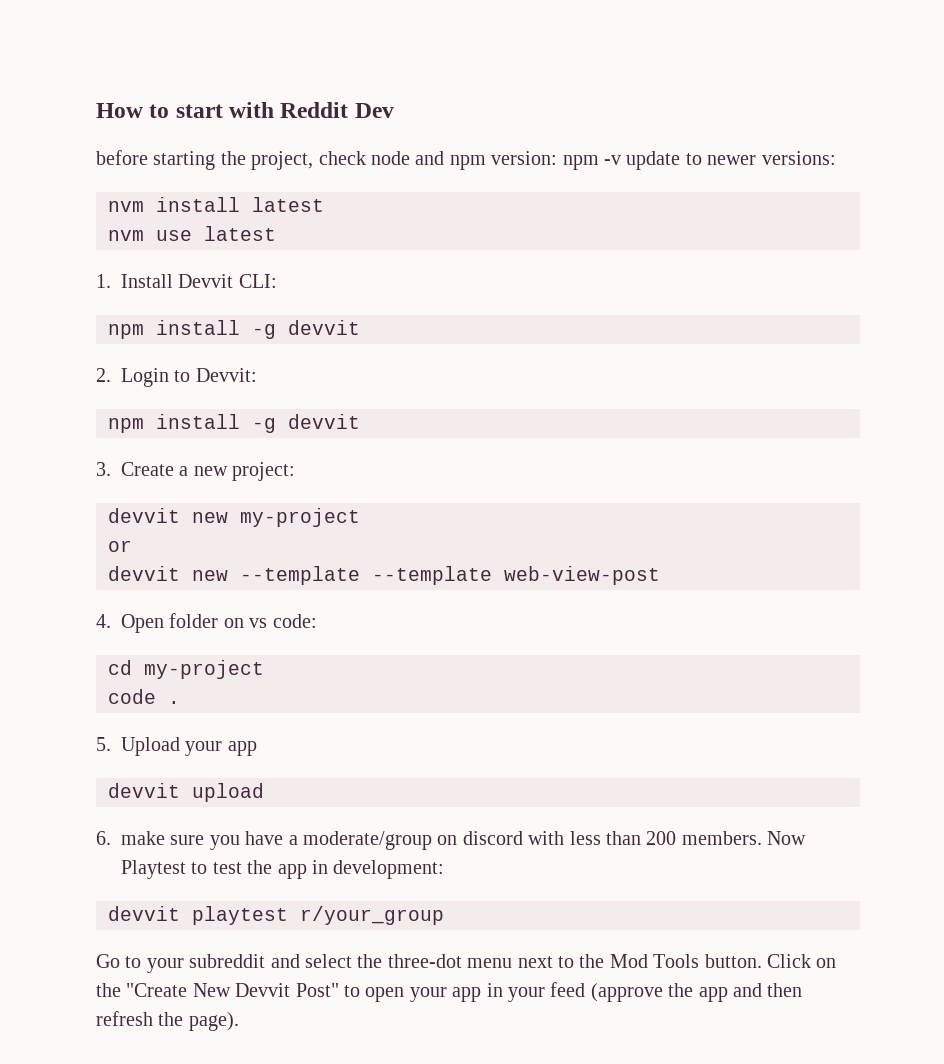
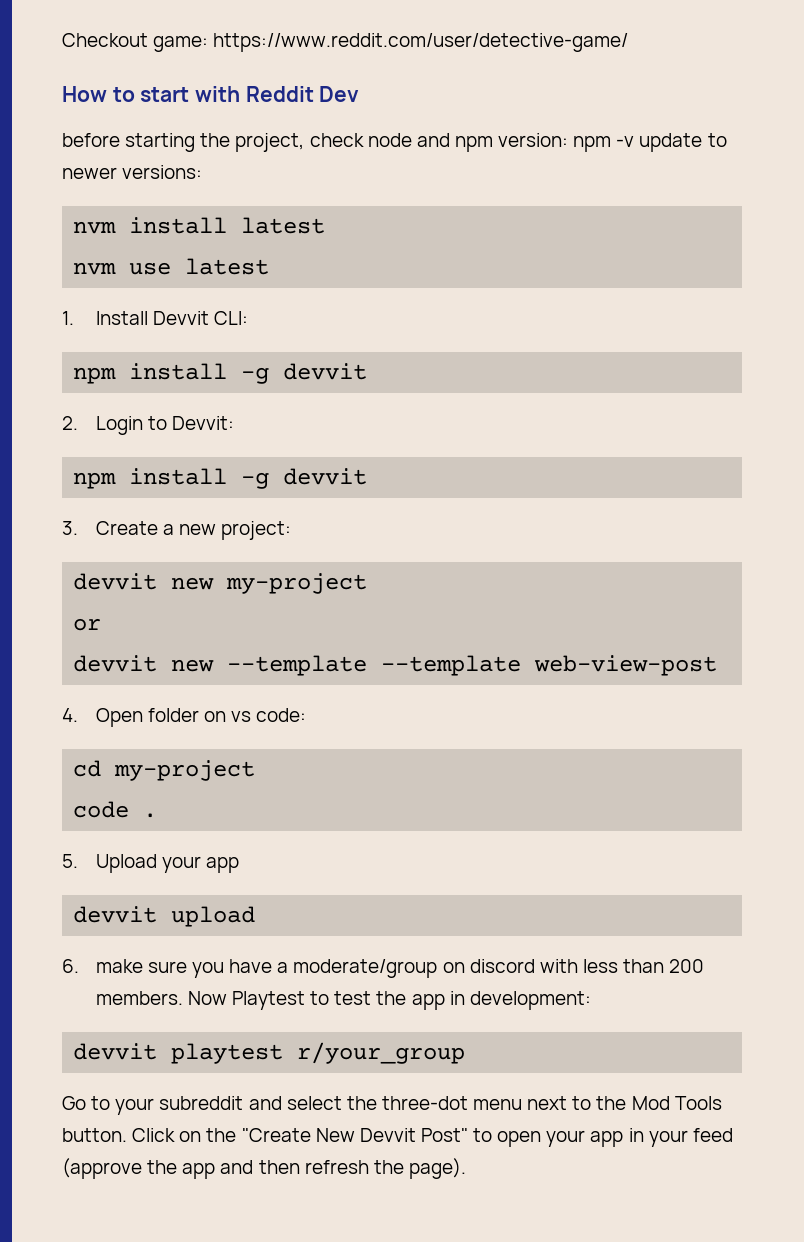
(96, 110) none -> [62,33,629,52] Checkout game: https://www.reddit.com/user/detective-game/ //

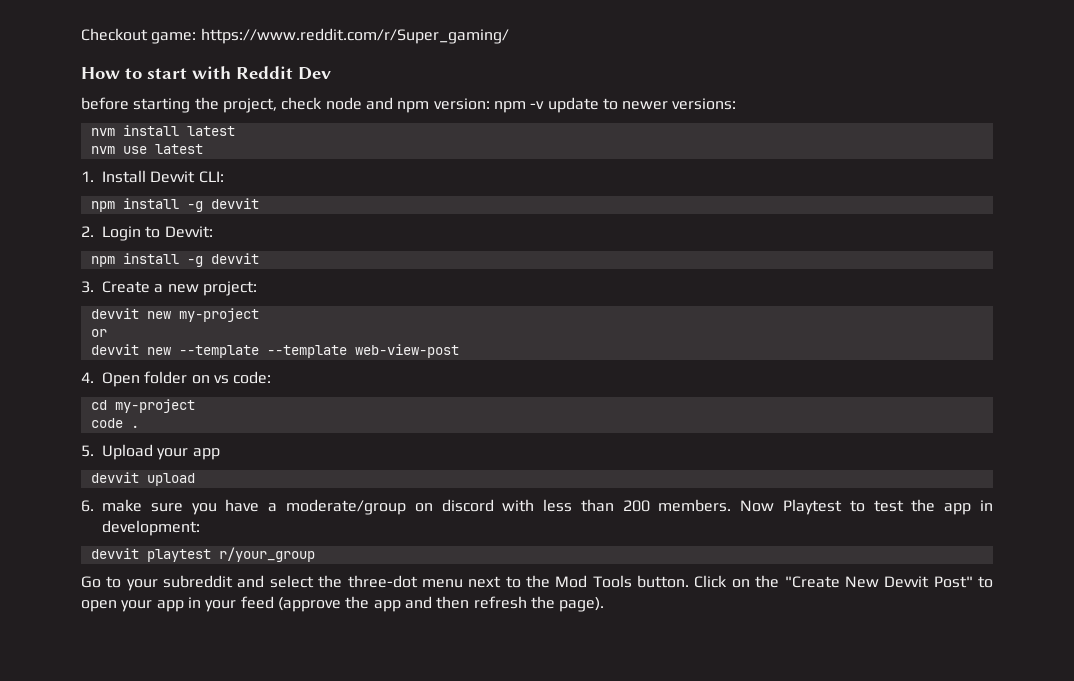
[213,33,629,52] https://www.reddit.com/user/detective-game/ -> [200,28,509,44] https://www.reddit.com/r/Super_gaming/

